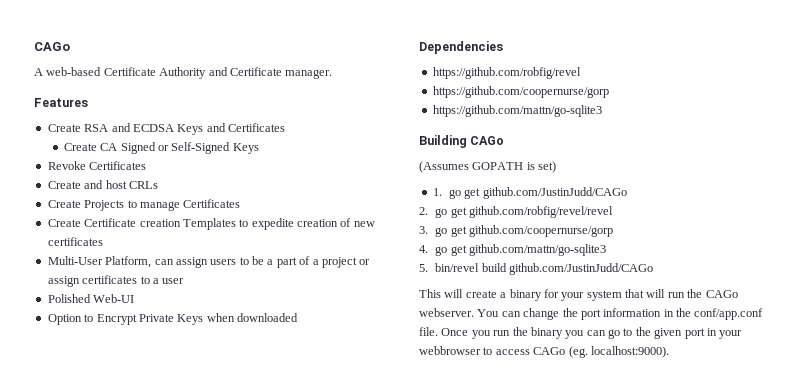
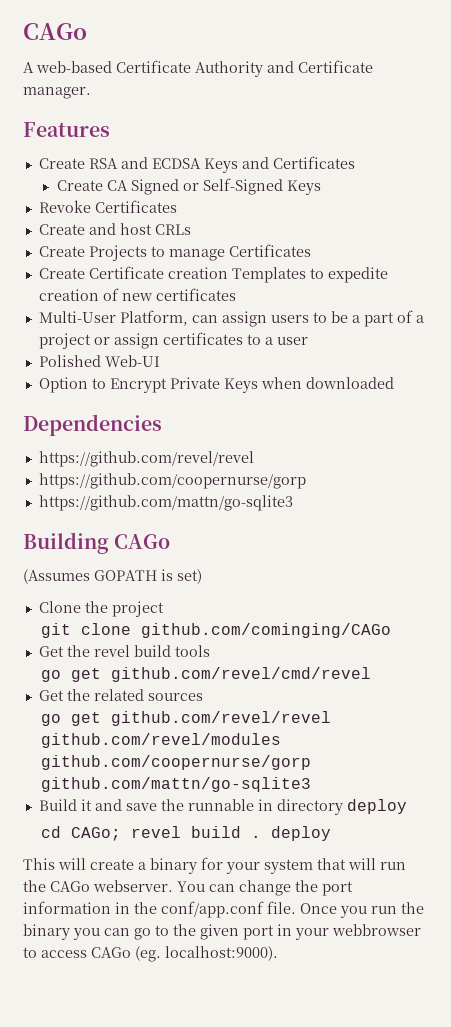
[432,67,581,79] https://github.com/robfig/revel -> [38,451,254,467] https://github.com/revel/revel
[432,187,627,199] [419,206,613,218] [419,225,613,237] [419,244,606,256] [419,263,653,275] 1. go get github.com/JustinJudd/CAGo // 2. go get github.com/robfig/revel/revel // 3. go get github.com/coopernurse/gorp // 4. go get github.com/mattn/go-sqlite3 // 5. bin/revel build github.com/JustinJudd/CAGo -> [38,601,164,617] [40,623,391,638] [38,645,210,657] [40,667,371,682] [38,689,203,701] [40,711,331,726] [40,733,281,748] [40,755,311,770] [40,777,311,792] [38,799,407,815] [40,826,331,841] Clone the project // git clone github.com/cominging/CAGo // Get the revel build tools // go get github.com/revel/cmd/revel // Get the related sources // go get github.com/revel/revel github.com/revel/modules github.com/coopernurse/gorp github.com/mattn/go-sqlite3 // Build it and save the runnable in directory deploy // cd CAGo; revel build . deploy

